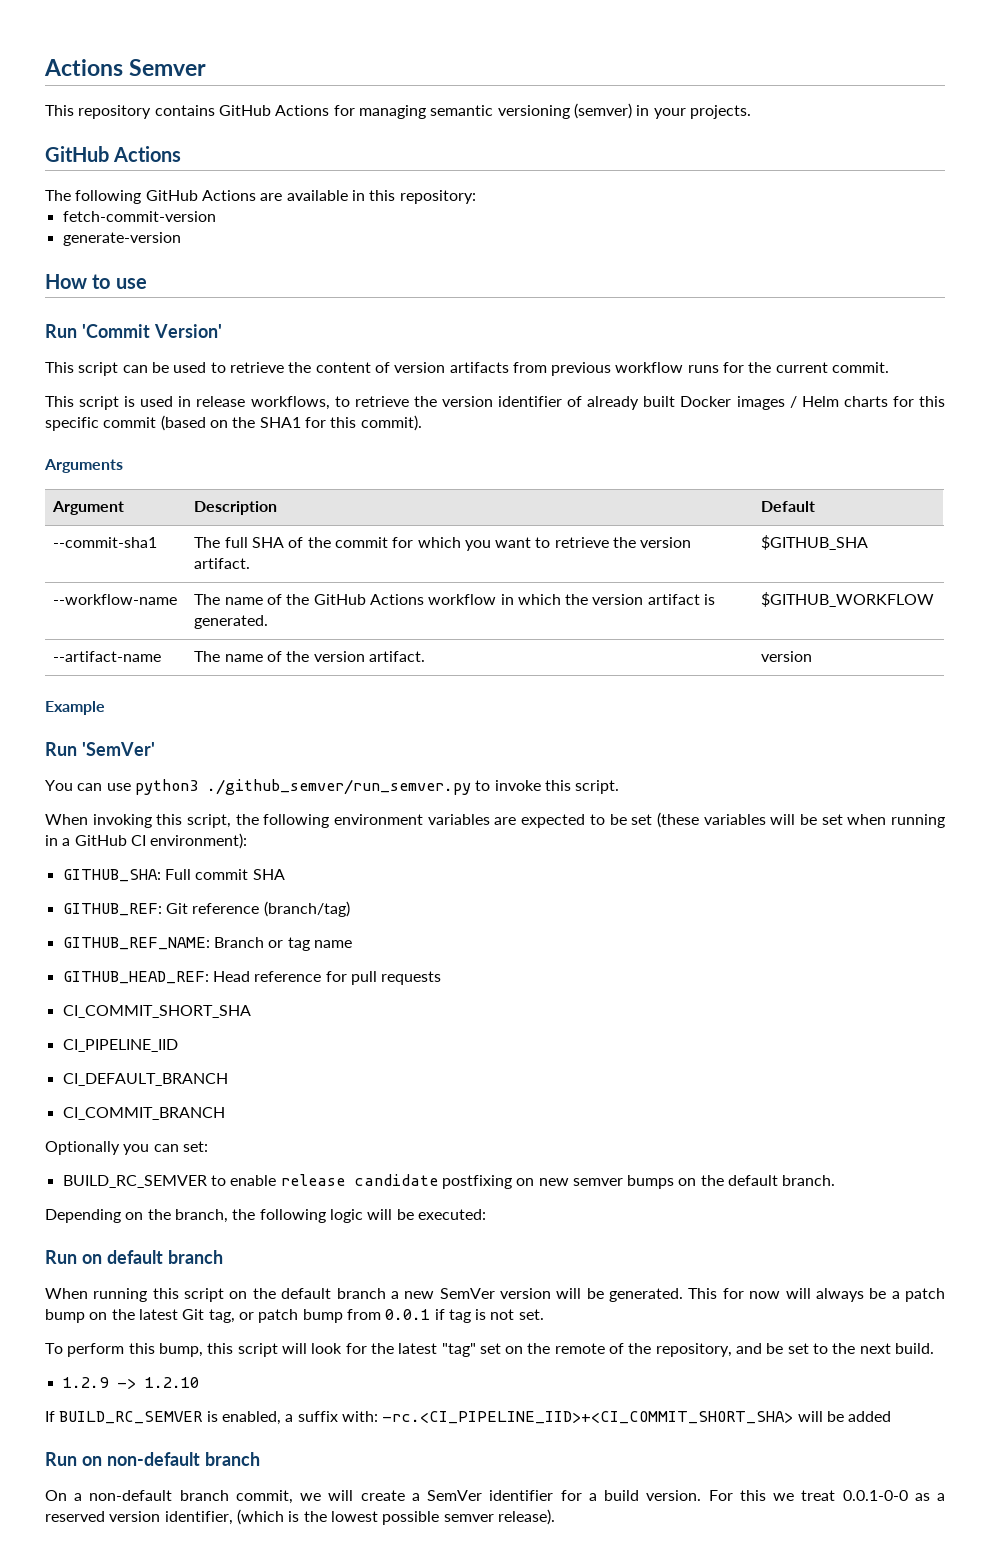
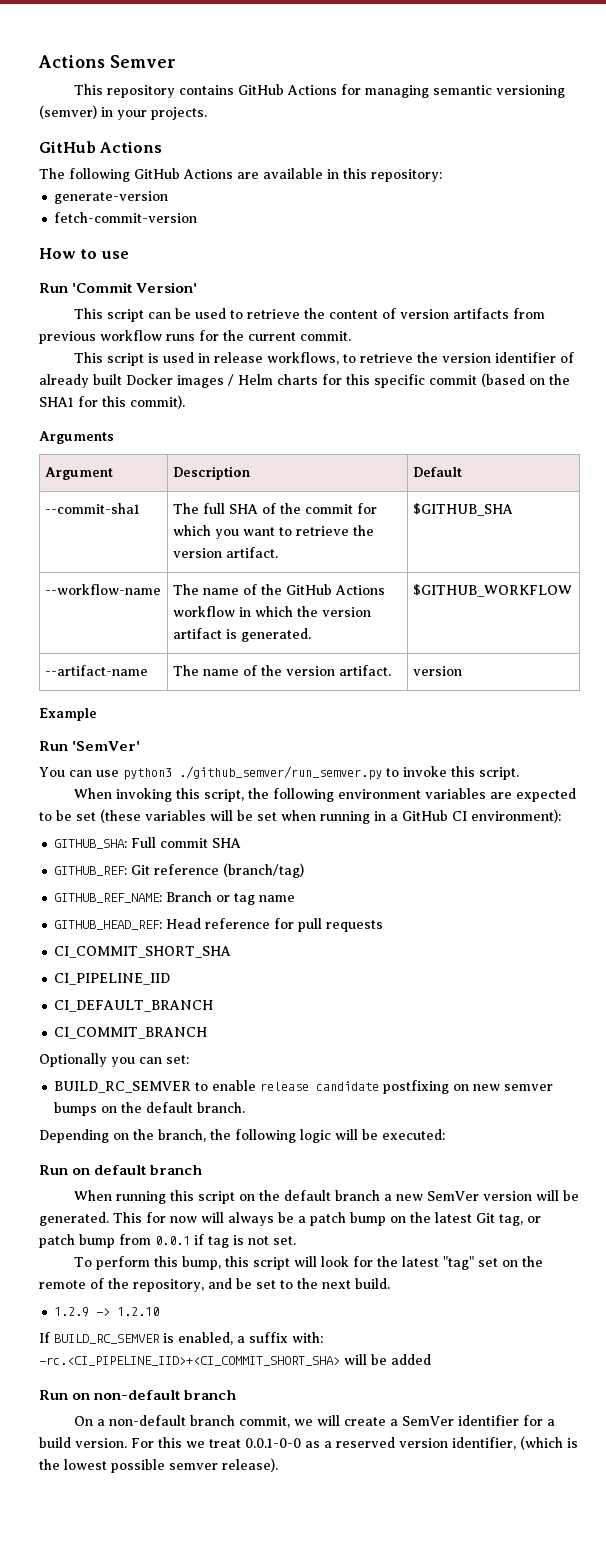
(476, 197) none -> [54,191,169,204] // generate-version
[62,232,181,246] // generate-version -> (198, 217) none

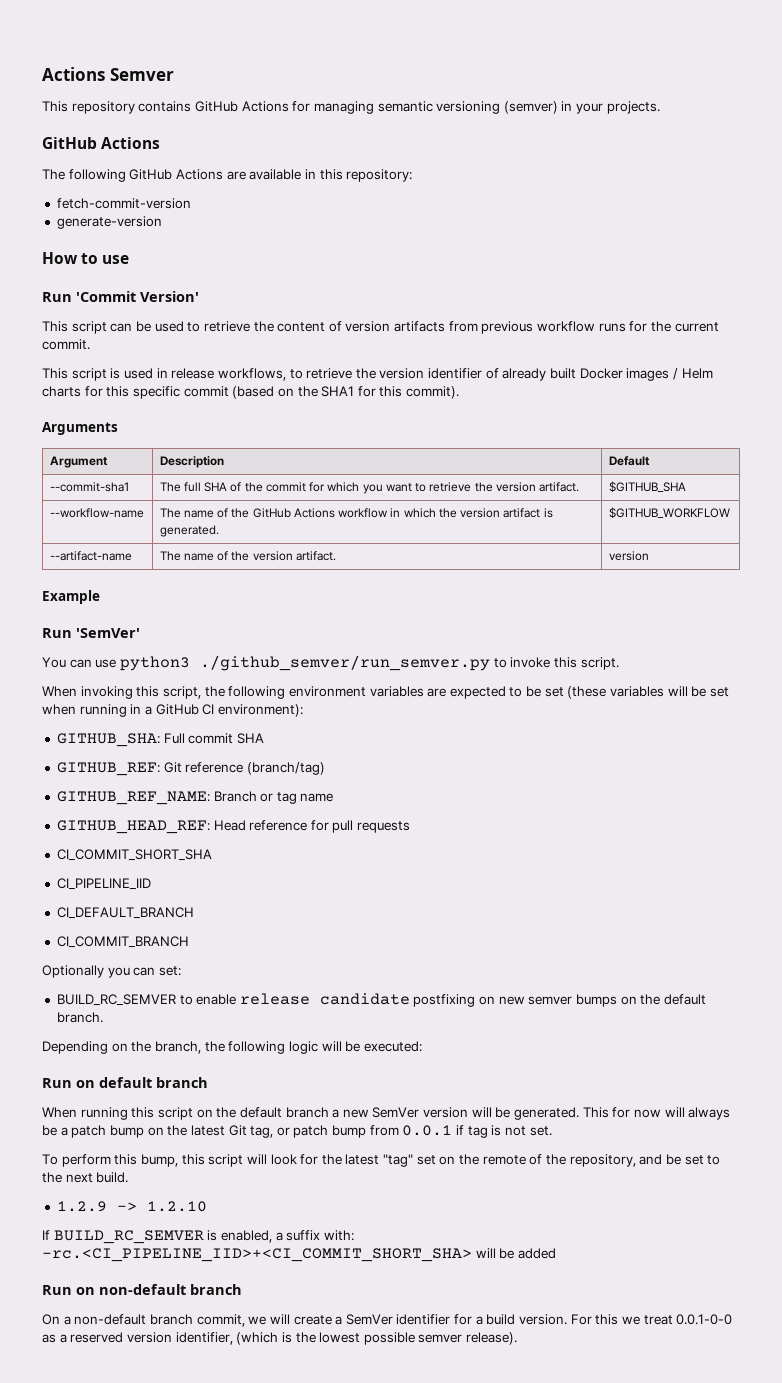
(442, 175) none -> [56,198,191,209] // fetch-commit-version
[54,212,198,223] // fetch-commit-version -> (162, 222) none

